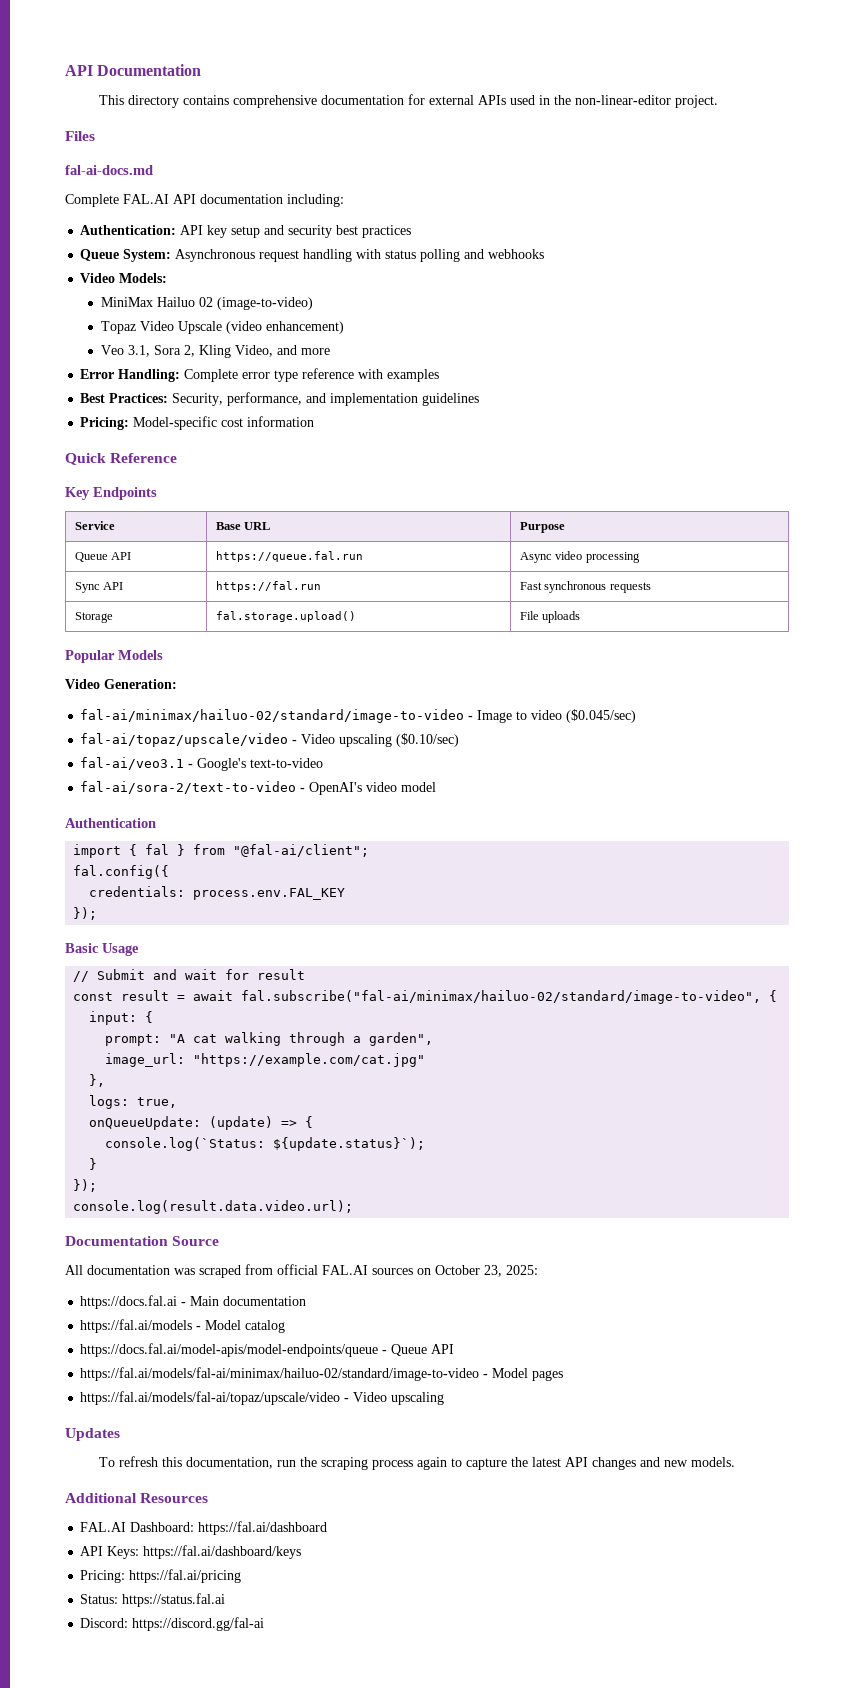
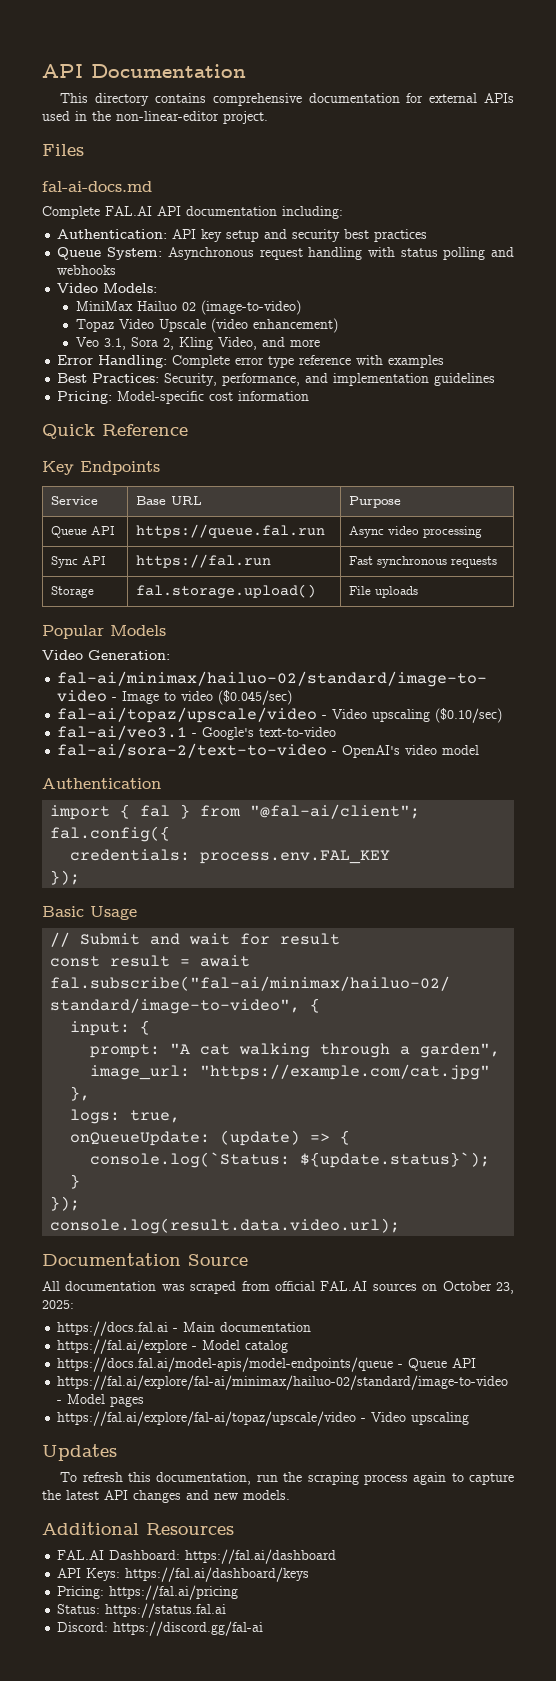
[80,1319,193,1333] https://fal.ai/models -> [57,1339,188,1354] https://fal.ai/explore
[80,1367,480,1381] https://fal.ai/models/fal-ai/minimax/hailuo-02/standard/image-to-video -> [57,1375,509,1390] https://fal.ai/explore/fal-ai/minimax/hailuo-02/standard/image-to-video
[80,1391,341,1405] https://fal.ai/models/fal-ai/topaz/upscale/video -> [57,1411,357,1426] https://fal.ai/explore/fal-ai/topaz/upscale/video

